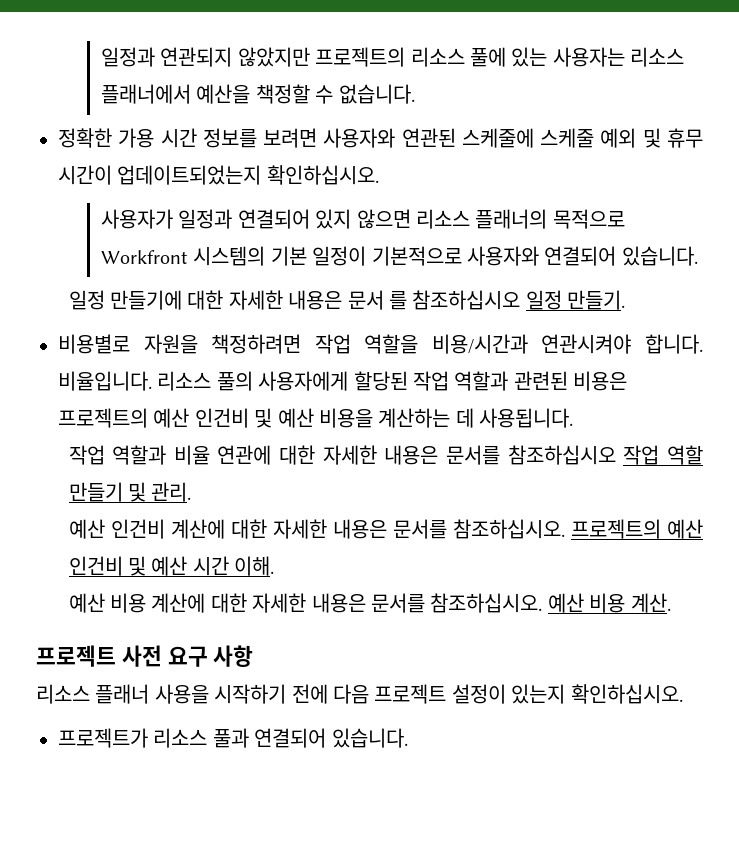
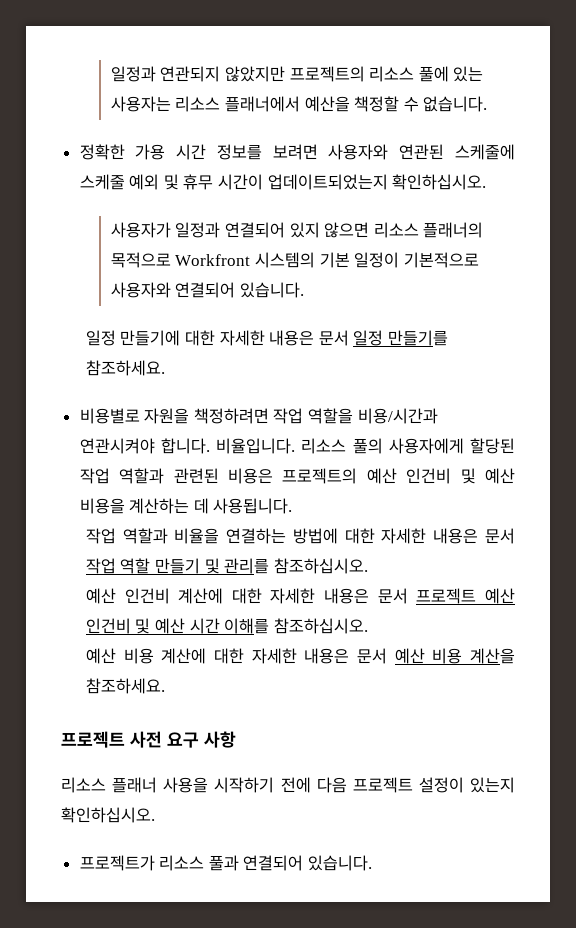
[388,290,626,310] 를 참조하십시오 일정 만들기. -> [353,330,449,346] [85,360,165,376] 일정 만들기를 참조하세요.
[173,445,616,465] 비율 연관에 대한 자세한 내용은 문서를 참조하십시오 -> [174,528,515,544] 비율을 연결하는 방법에 대한 자세한 내용은 문서
[151,482,192,502] 관리. -> [224,558,368,574] 관리를 참조하십시오.
[392,519,661,539] 문서를 참조하십시오. 프로젝트의 -> [377,588,477,604] 문서 프로젝트
[234,556,275,576] 이해. -> [224,618,368,634] 이해를 참조하십시오.
[370,593,671,613] 문서를 참조하십시오. 예산 비용 계산. -> [356,648,515,664] [85,678,165,694] 문서 예산 비용 계산을 참조하세요.

